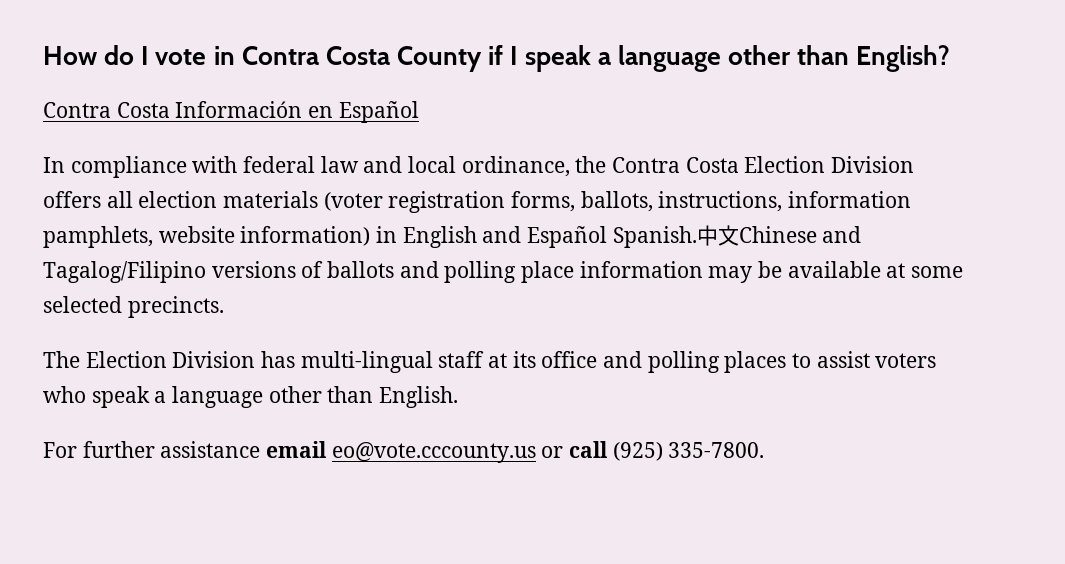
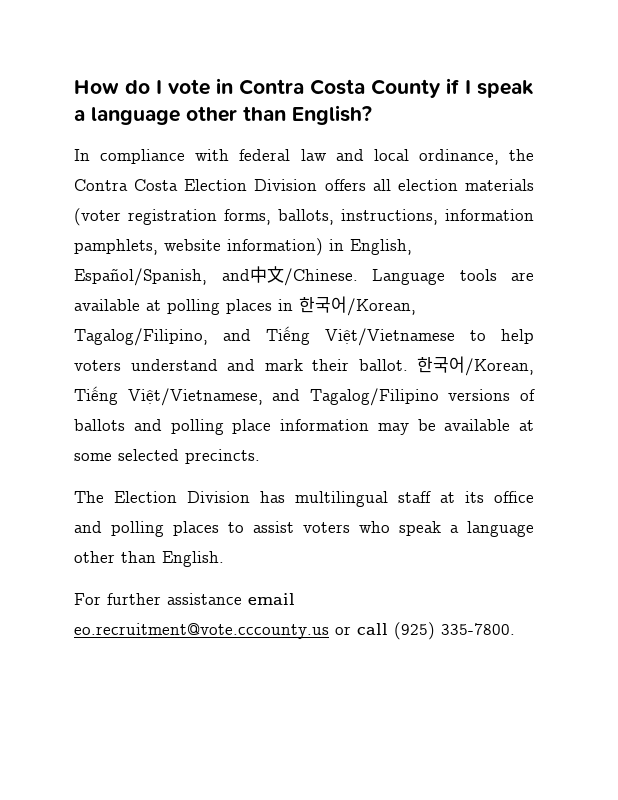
[43,101,419,123] // Contra Costa Información en Español -> (372, 115) none
[402,225,817,248] English and Español Spanish.中文Chinese -> [350,239,412,255] [74,266,534,286] [74,296,416,316] [74,326,534,346] [74,356,534,376] [74,386,263,406] English, Español/Spanish, and中文/Chinese. Language tools are available at polling places in 한국어/Korean, Tagalog/Filipino, and Tiếng Việt/Vietnamese to help voters understand and mark their ballot. 한국어/Korean, Tiếng Việt/Vietnamese,
[300,351,433,373] multi-lingual -> [295,491,388,507] multilingual
[331,442,536,463] eo@vote.cccounty.us -> [74,623,329,639] eo.recruitment@vote.cccounty.us

